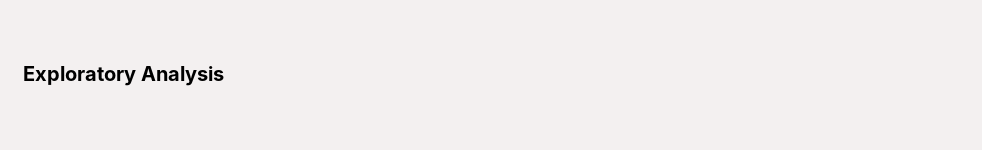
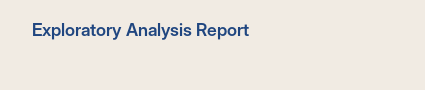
(225, 76) none -> [196,23,250,40] Report

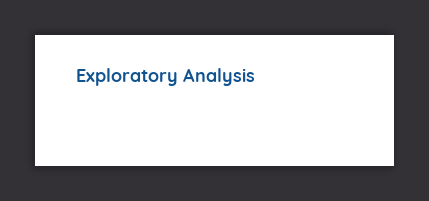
[196,23,250,40] Report -> (255, 77) none

